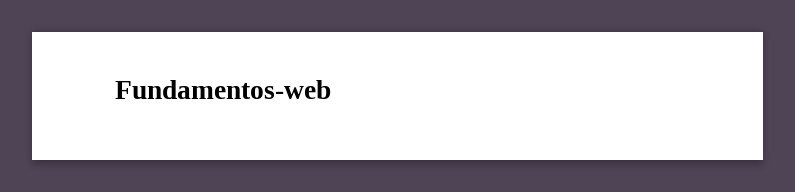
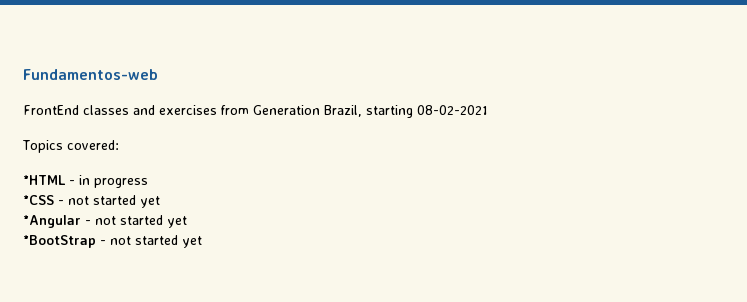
(331, 89) none -> [23,105,487,118] [22,140,119,153] [23,175,148,188] [23,195,160,208] [23,215,187,228] [23,235,202,248] // FrontEnd classes and exercises from Generation Brazil, starting 08-02-2021 // Topics covered: // *HTML - in progress // *CSS - not started yet // *Angular - not started yet // *BootStrap - not started yet

